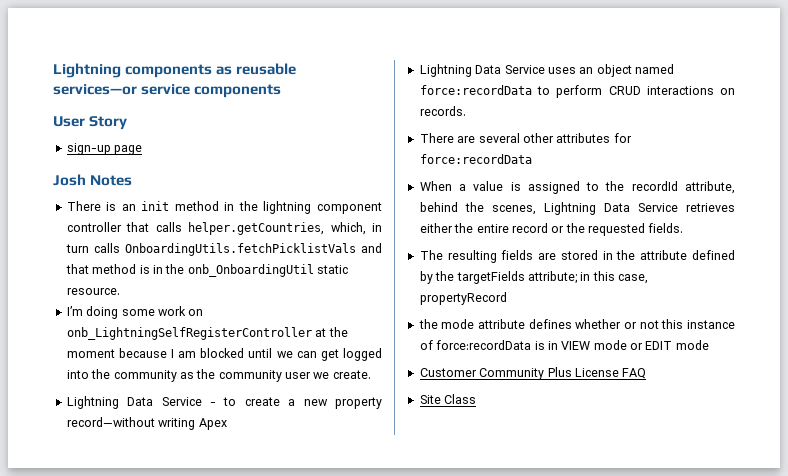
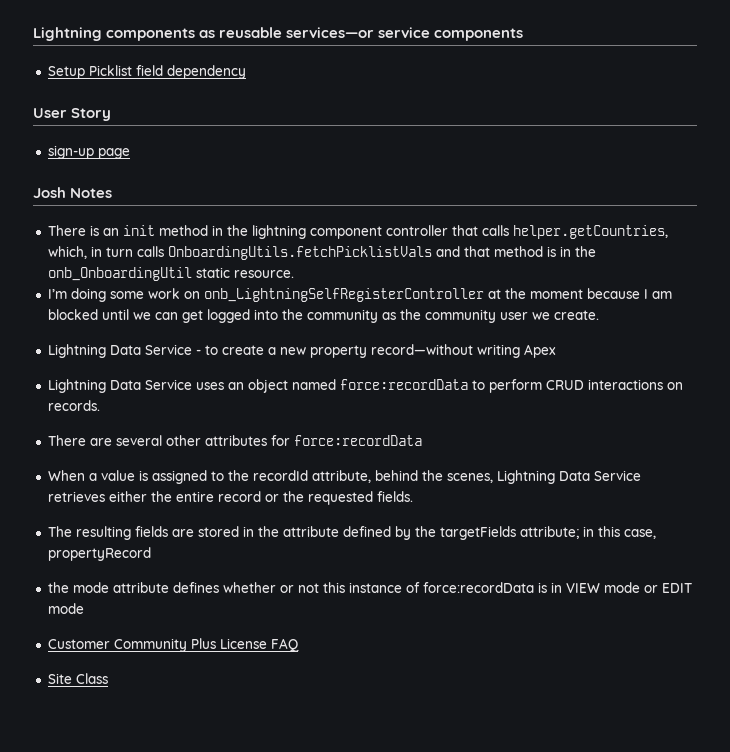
(282, 91) none -> [47,65,246,79] // Setup Picklist field dependency

